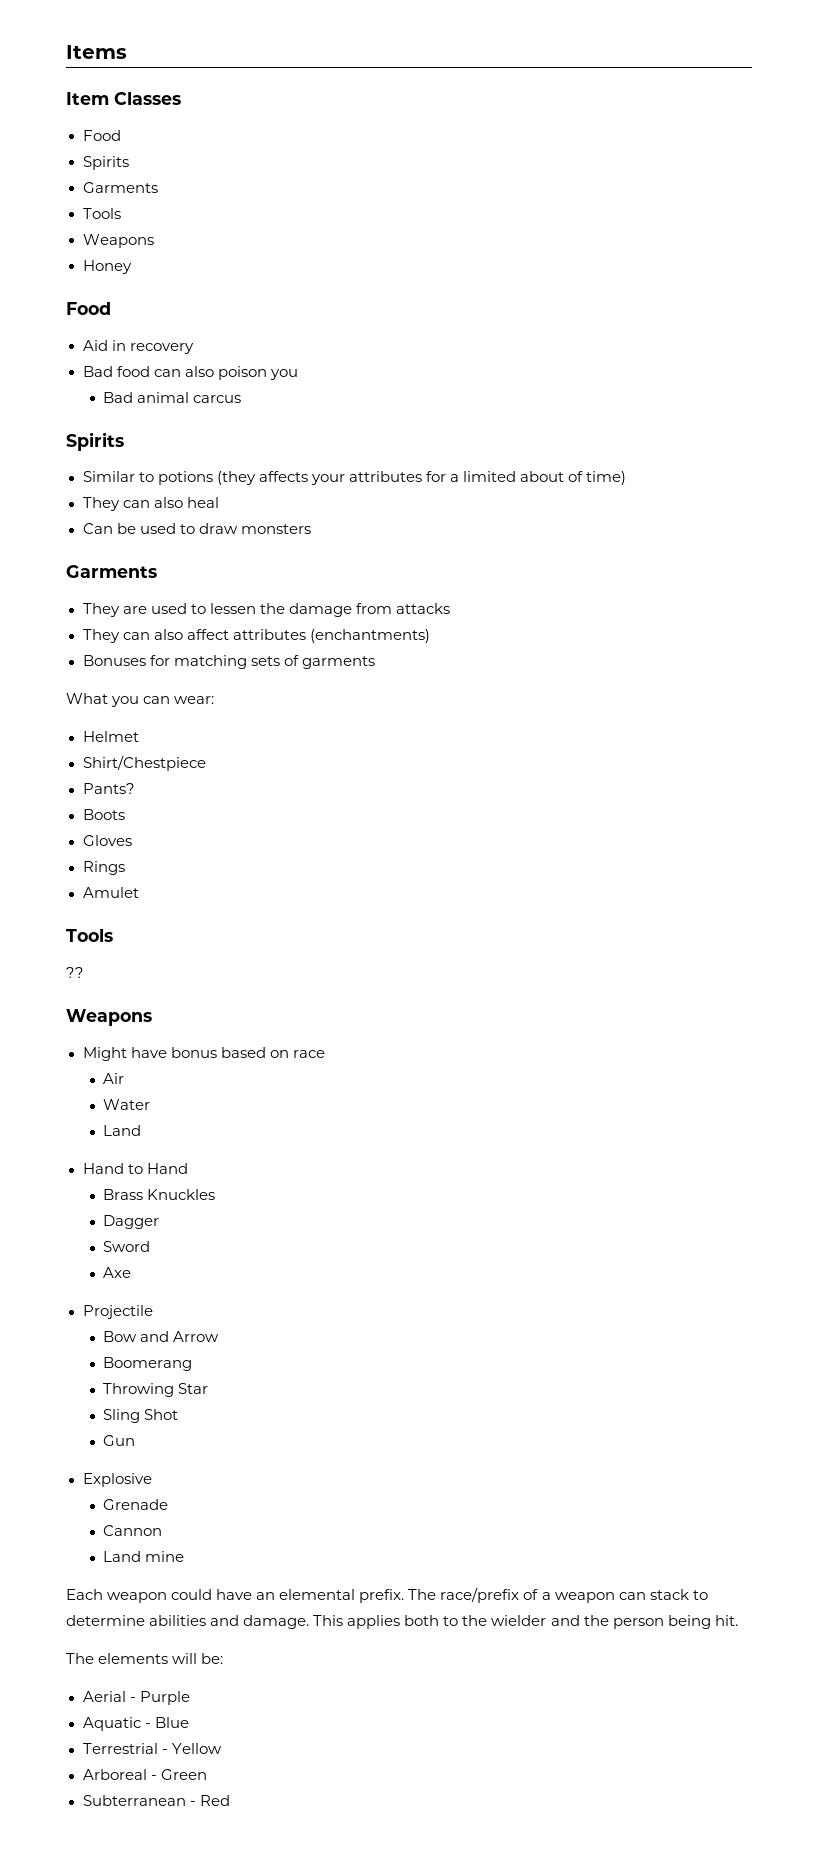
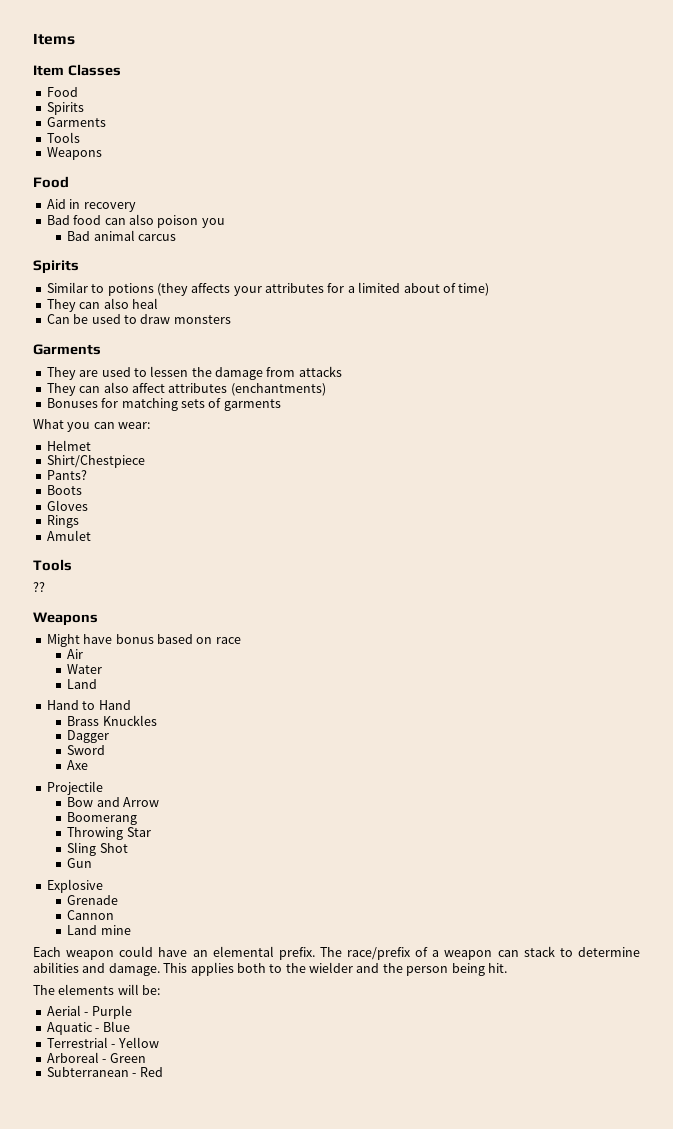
[82,260,132,274] // Honey -> (102, 153) none

